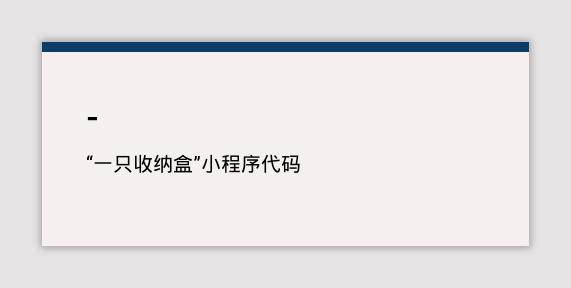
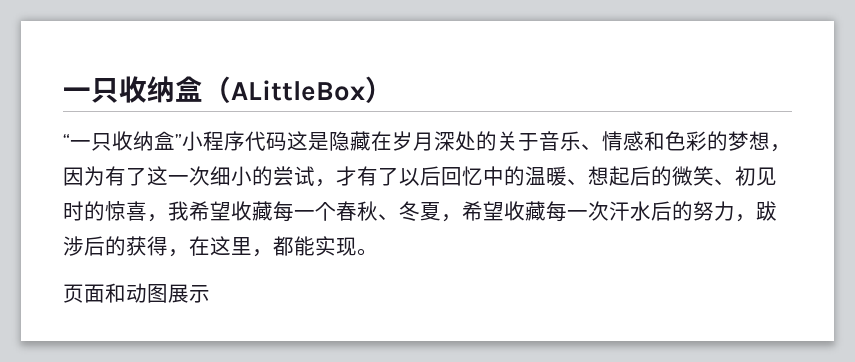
[86,117,99,127] - -> [63,76,393,103] 一只收纳盒（ALittleBox）
(301, 164) none -> [287,131,791,152] [63,166,777,187] [63,201,777,222] [63,236,378,257] [63,283,210,303] 这是隐藏在岁月深处的关于音乐、情感和色彩的梦想，因为有了这一次细小的尝试，才有了以后回忆中的温暖、想起后的微笑、初见时的惊喜，我希望收藏每一个春秋、冬夏，希望收藏每一次汗水后的努力，跋涉后的获得，在这里，都能实现。 // 页面和动图展示

